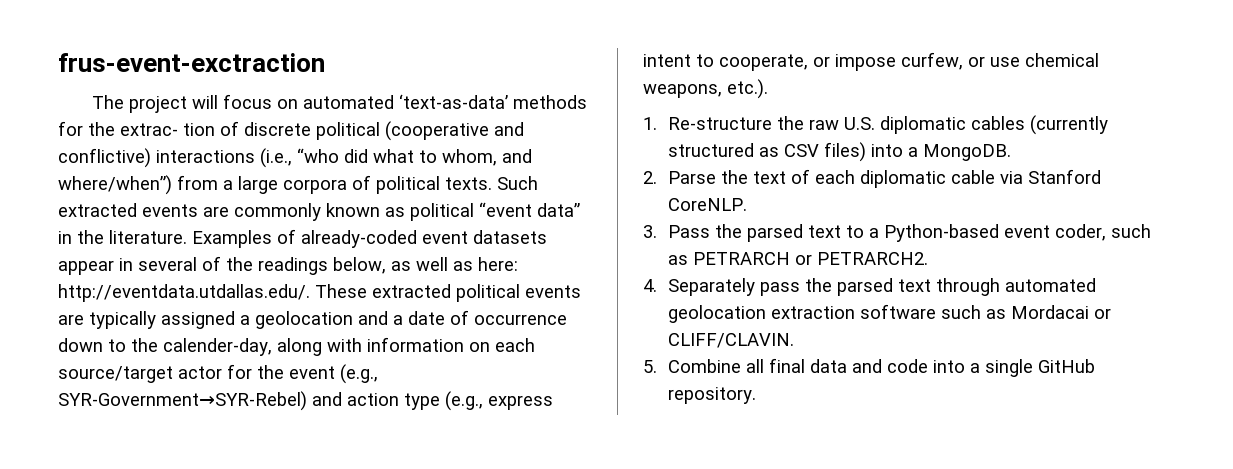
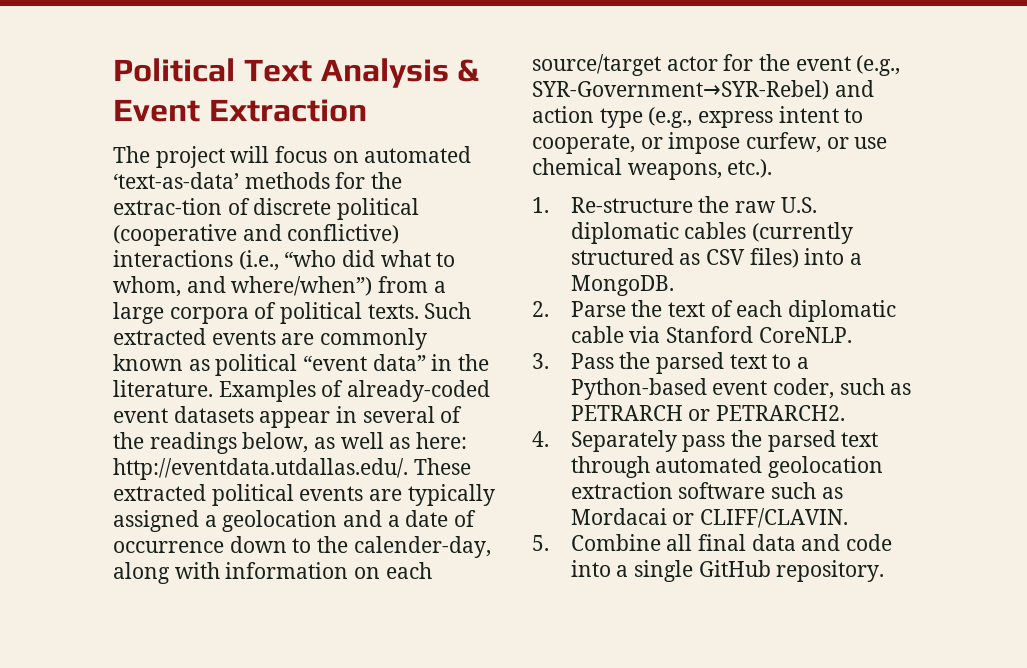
[58,53,325,72] frus-event-exctraction -> [113,58,480,88] [113,99,367,122] Political Text Analysis & Event Extraction
[120,123,215,136] extrac- tion -> [113,198,222,215] extrac-tion

